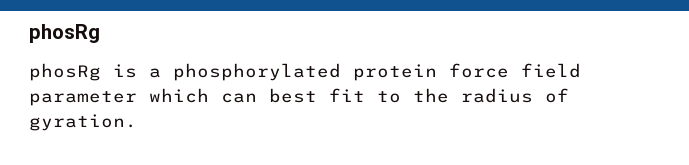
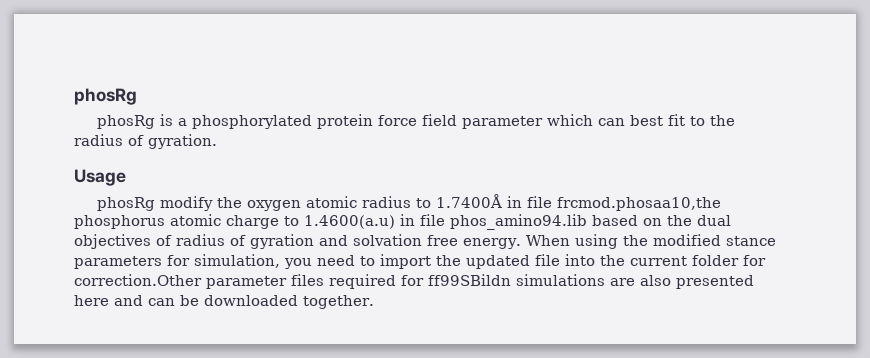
(137, 122) none -> [74,169,126,186] [96,194,721,211] [74,214,731,230] [74,234,776,249] [74,254,766,269] [74,274,754,289] [74,295,374,309] // Usage // phosRg modify the oxygen atomic radius to 1.7400Å in file frcmod.phosaa10,the phosphorus atomic charge to 1.4600(a.u) in file phos_amino94.lib based on the dual objectives of radius of gyration and solvation free energy. When using the modified stance parameters for simulation, you need to import the updated file into the current folder for correction.Other parameter files required for ff99SBildn simulations are also presented here and can be downloaded together.

